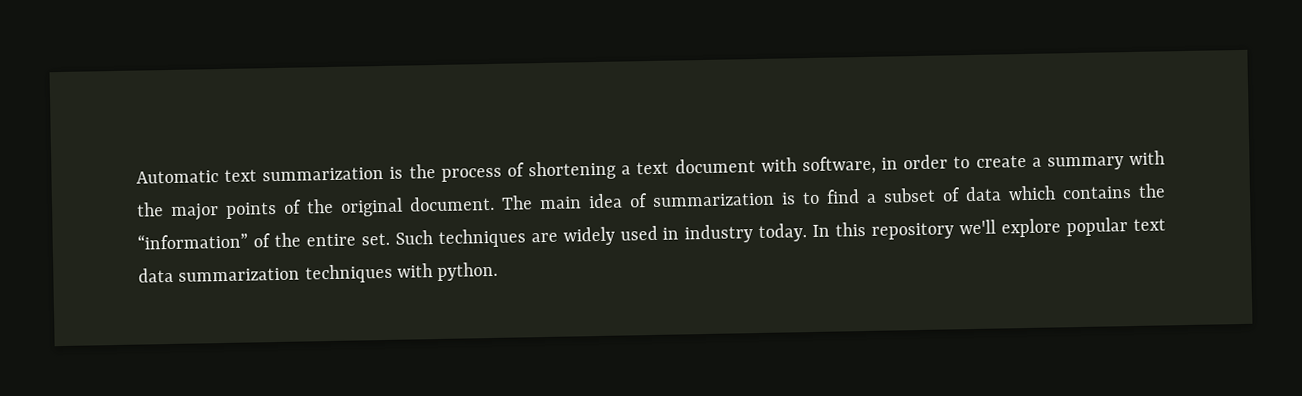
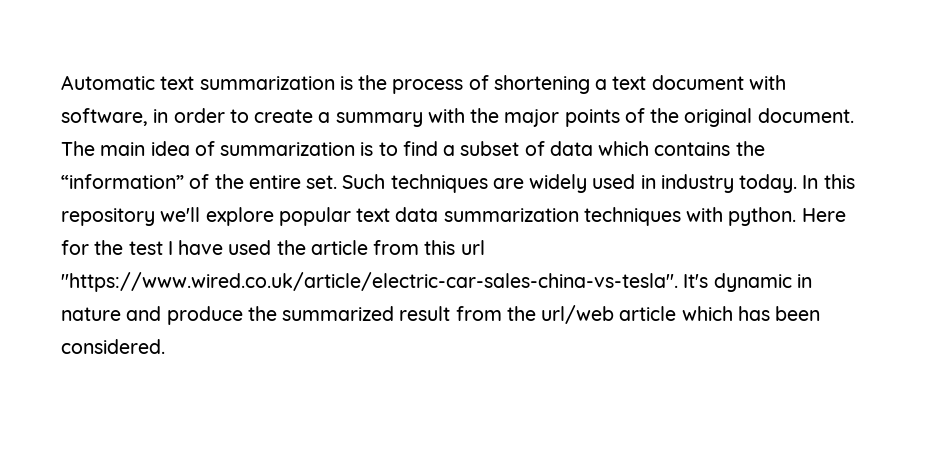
(499, 271) none -> [801,208,846,222] [61,240,485,255] [61,272,812,292] [61,305,821,325] [61,339,165,354] Here for the test I have used the article from this url "https://www.wired.co.uk/article/electric-car-sales-china-vs-tesla". It's dynamic in nature and produce the summarized result from the url/web article which has been considered.

